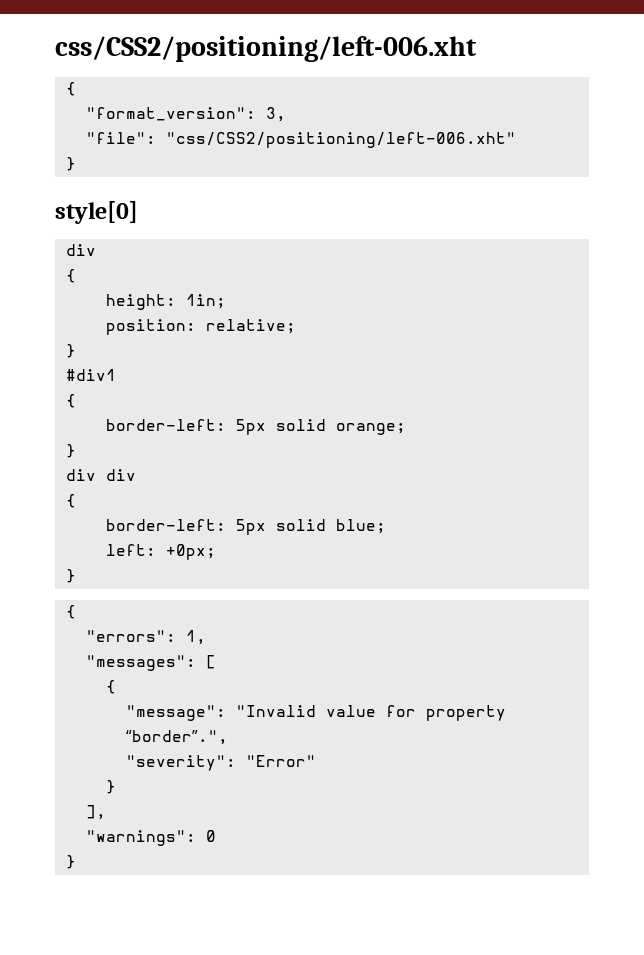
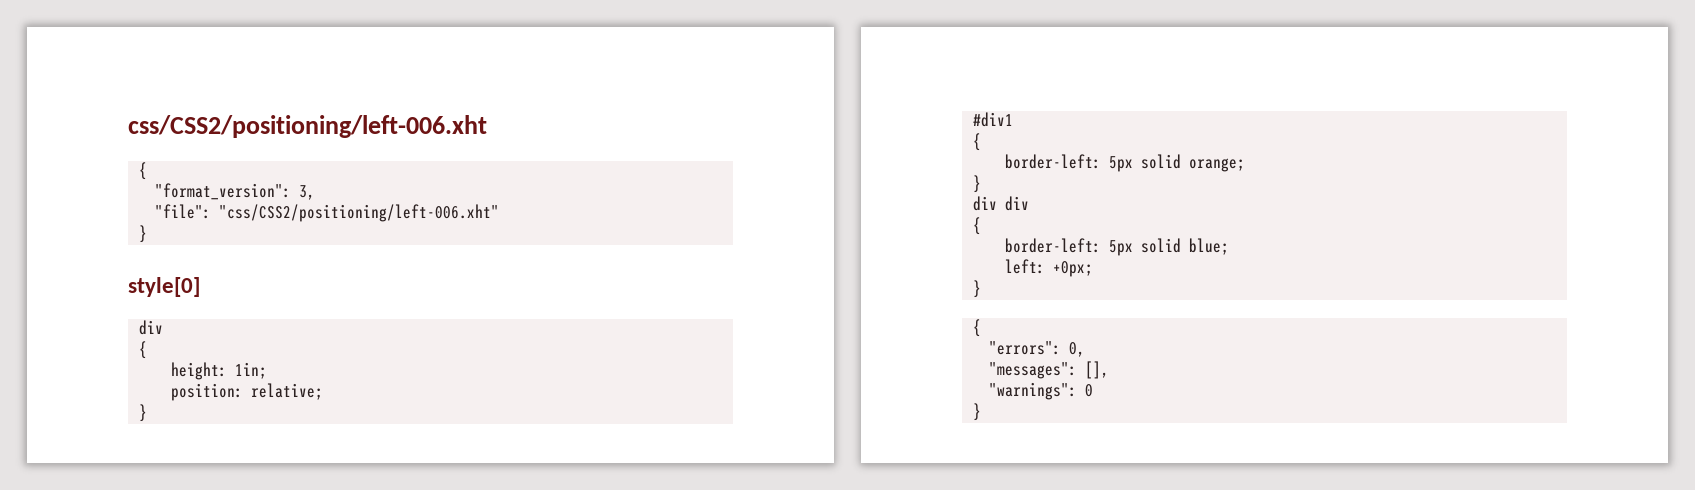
[185,630,206,645] 1, -> [1069,342,1086,357] 0,
[205,655,216,669] [105,680,116,694] [125,705,506,721] [125,730,228,745] [125,755,316,771] [105,780,116,794] [85,805,106,820] [ // { // "message": "Invalid value for property “border”.", // "severity": "Error" // } // ], -> [1085,361,1110,379] [],

